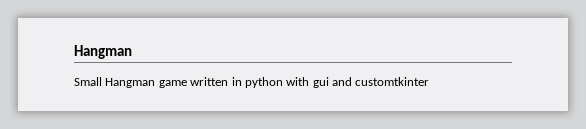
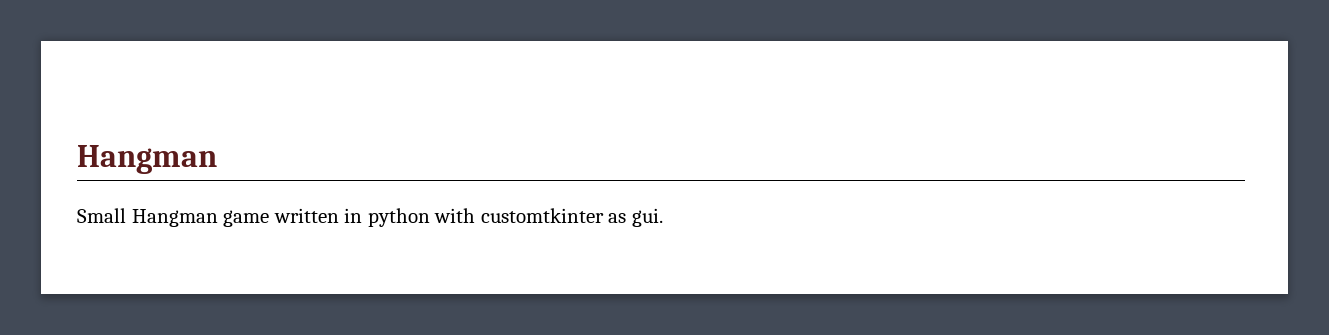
[312,77,430,88] gui and customtkinter -> [480,208,663,227] customtkinter as gui.

